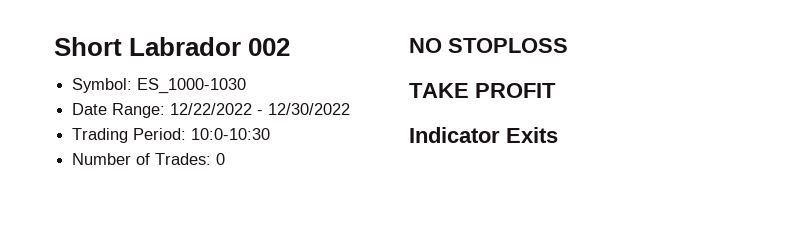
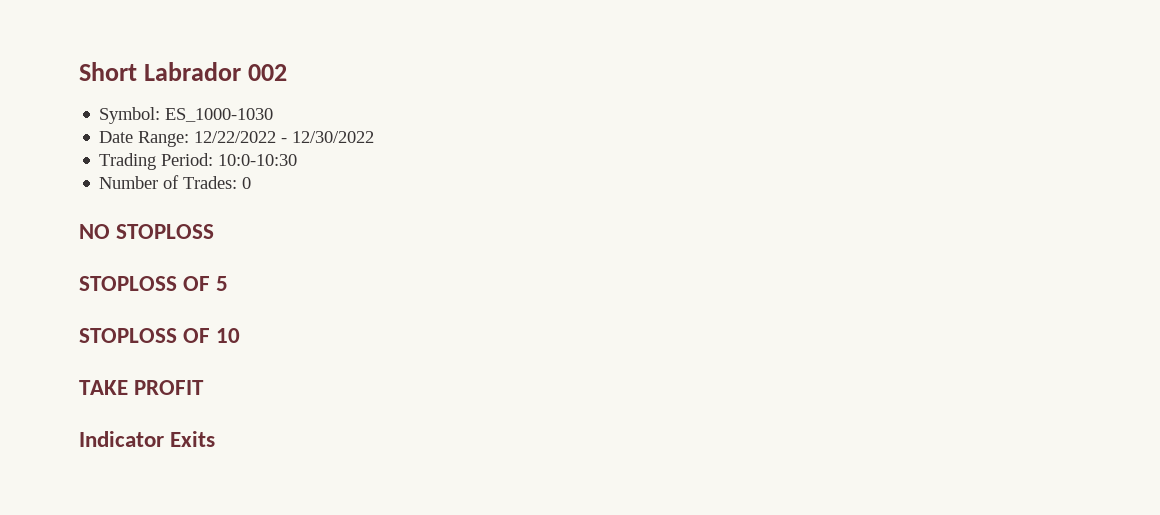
(568, 45) none -> [79,276,229,291] [79,328,241,343] // STOPLOSS OF 5 // STOPLOSS OF 10

